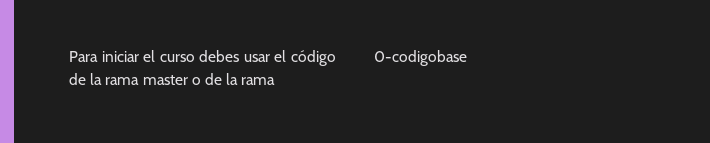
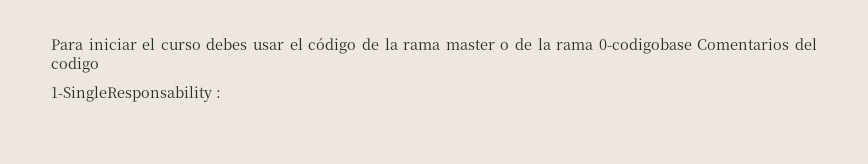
(467, 58) none -> [697,38,817,50] [51,57,99,73] [51,86,221,102] Comentarios del codigo // 1-SingleResponsability :

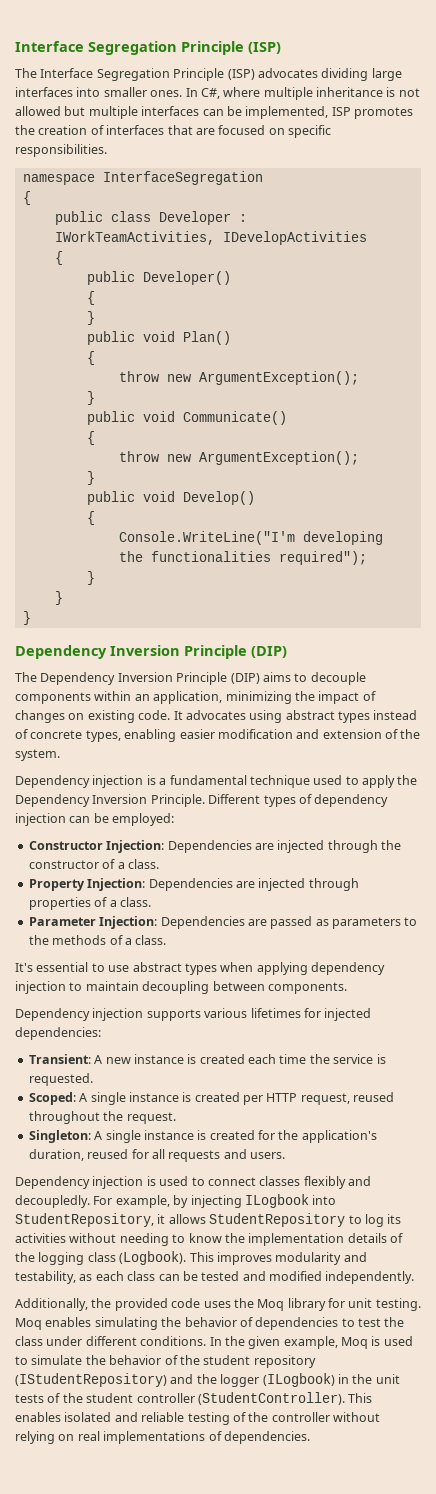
[51,37,817,54] [51,57,99,73] [51,86,221,102] Para iniciar el curso debes usar el código de la rama master o de la rama 0-codigobase Comentarios del codigo // 1-SingleResponsability : -> [15,41,281,55] [15,68,402,81] [15,87,420,100] [15,106,413,119] [15,125,331,138] [15,144,107,157] [22,171,263,185] [22,191,31,205] [54,211,247,225] [54,231,367,245] [54,251,63,265] [86,271,231,285] [86,291,95,305] [86,311,95,325] [86,331,231,345] [86,351,95,365] [118,371,359,385] [86,391,95,405] [86,411,287,425] [86,431,95,445] [118,451,359,465] [86,471,95,485] [86,491,255,505] [86,511,95,525] [118,531,383,545] [118,551,367,565] [86,571,95,585] [54,591,63,605] [22,611,31,625] [15,645,287,659] [15,672,366,685] [15,691,376,704] [15,710,418,723] [15,729,421,742] [15,749,60,761] [15,775,418,788] [15,794,389,807] [15,813,175,826] [28,840,401,853] [28,859,159,869] [28,878,359,891] [28,897,151,910] [28,916,418,929] [28,935,167,945] [15,962,385,975] [15,981,347,994] [15,1008,372,1021] [15,1027,101,1040] [28,1054,386,1064] [28,1073,93,1086] [28,1092,395,1105] [28,1111,176,1124] [28,1130,377,1143] [28,1149,285,1162] [15,1176,371,1189] [15,1194,337,1208] [15,1213,402,1227] [15,1233,403,1246] [15,1251,367,1265] [15,1271,415,1284] [15,1298,421,1311] [15,1317,405,1330] [15,1336,413,1349] [15,1355,316,1368] [15,1373,400,1387] [15,1392,373,1405] [15,1412,380,1425] [15,1431,310,1444] Interface Segregation Principle (ISP) // The Interface Segregation Principle (ISP) advocates dividing large interfaces into smaller ones. In C#, where multiple inheritance is not allowed but multiple interfaces can be implemented, ISP promotes the creation of interfaces that are focused on specific responsibilities. // namespace InterfaceSegregation // { // public class Developer : IWorkTeamActivities, IDevelopActivities // { // public Developer() // { // } // public void Plan() // { // throw new ArgumentException(); // } // public void Communicate() // { // throw new ArgumentException(); // } // public void Develop() // { // Console.WriteLine("I'm developing the functionalities required"); // } // } // } // Dependency Inversion Principle (DIP) // The Dependency Inversion Principle (DIP) aims to decouple components within an application, minimizing the impact of changes on existing code. It advocates using abstract types instead of concrete types, enabling easier modification and extension of the system. // Dependency injection is a fundamental technique used to apply the Dependency Inversion Principle. Different types of dependency injection can be employed: // Constructor Injection: Dependencies are injected through the constructor of a class. // Property Injection: Dependencies are injected through properties of a class. // Parameter Injection: Dependencies are passed as parameters to the methods of a class. // It's essential to use abstract types when applying dependency injection to maintain decoupling between components. // Dependency injection supports various lifetimes for injected dependencies: // Transient: A new instance is created each time the service is requested. // Scoped: A single instance is created per HTTP request, reused throughout the request. // Singleton: A single instance is created for the application's duration, reused for all requests and users. // Dependency injection is used to connect classes flexibly and decoupledly. For example, by injecting ILogbook into StudentRepository, it allows StudentRepository to log its activities without needing to know the implementation details of the logging class (Logbook). This improves modularity and testability, as each class can be tested and modified independently. // Additionally, the provided code uses the Moq library for unit testing. Moq enables simulating the behavior of dependencies to test the class under different conditions. In the given example, Moq is used to simulate the behavior of the student repository (IStudentRepository) and the logger (ILogbook) in the unit tests of the student controller (StudentController). This enables isolated and reliable testing of the controller without relying on real implementations of dependencies.

